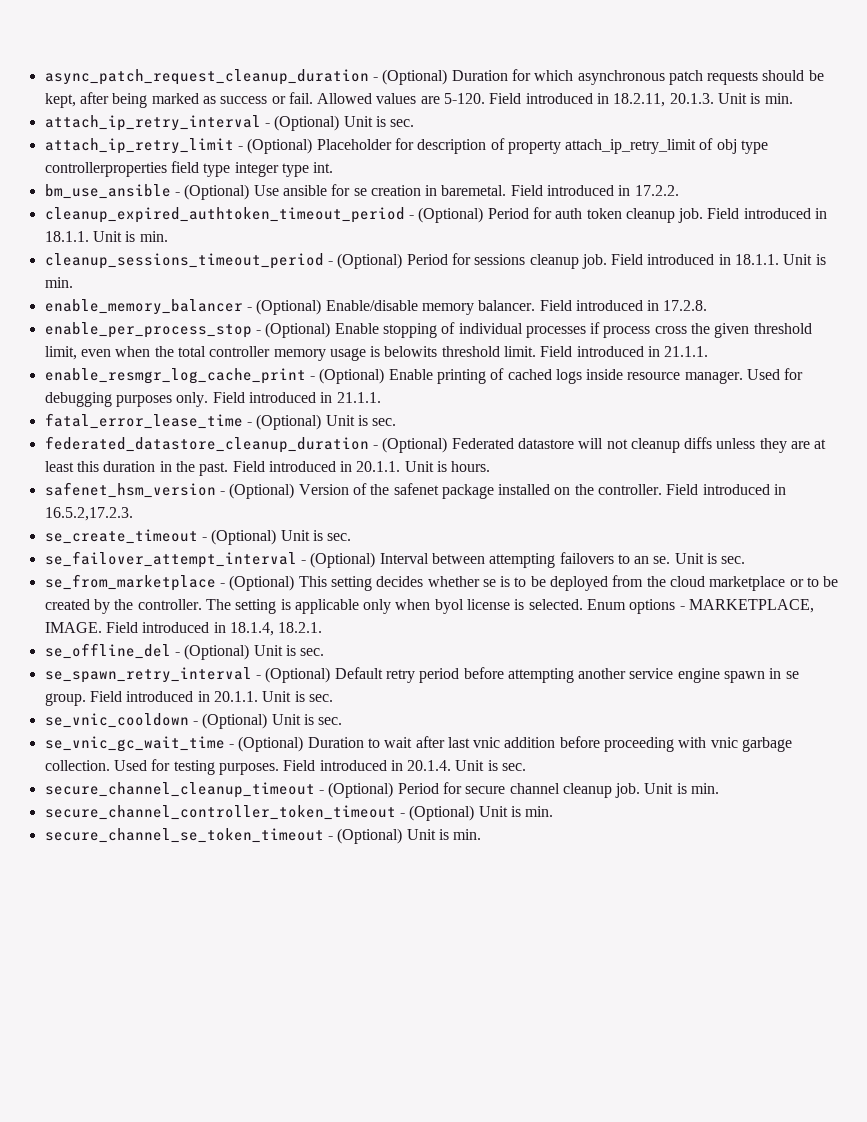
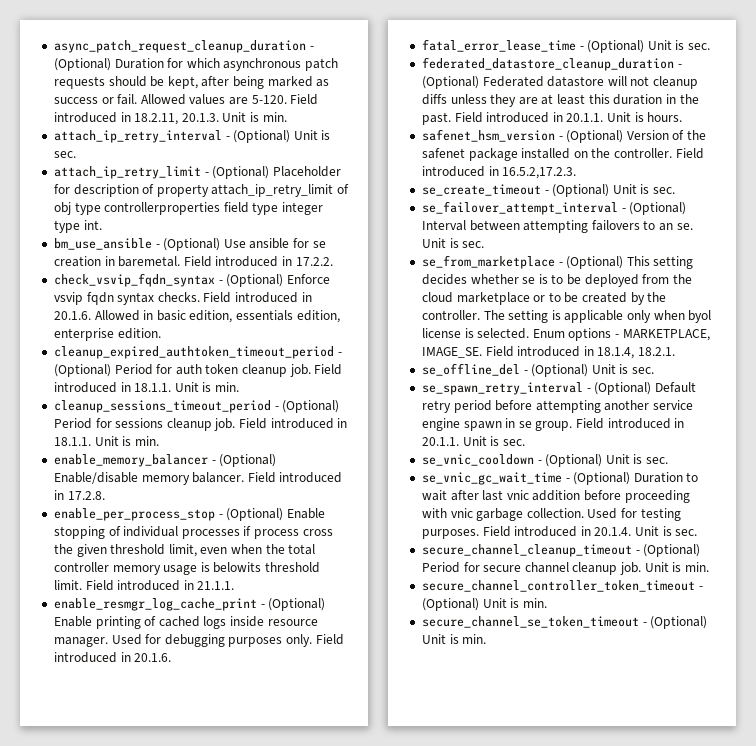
(679, 190) none -> [53,273,330,287] [53,292,312,305] [53,310,340,323] [53,328,161,341] // check_vsvip_fqdn_syntax - (Optional) Enforce vsvip fqdn syntax checks. Field introduced in 20.1.6. Allowed in basic edition, essentials edition, enterprise edition.
[336,392,381,403] 21.1.1. -> [134,653,172,662] 20.1.6.
[44,622,102,633] IMAGE. -> [421,347,482,358] IMAGE_SE.

